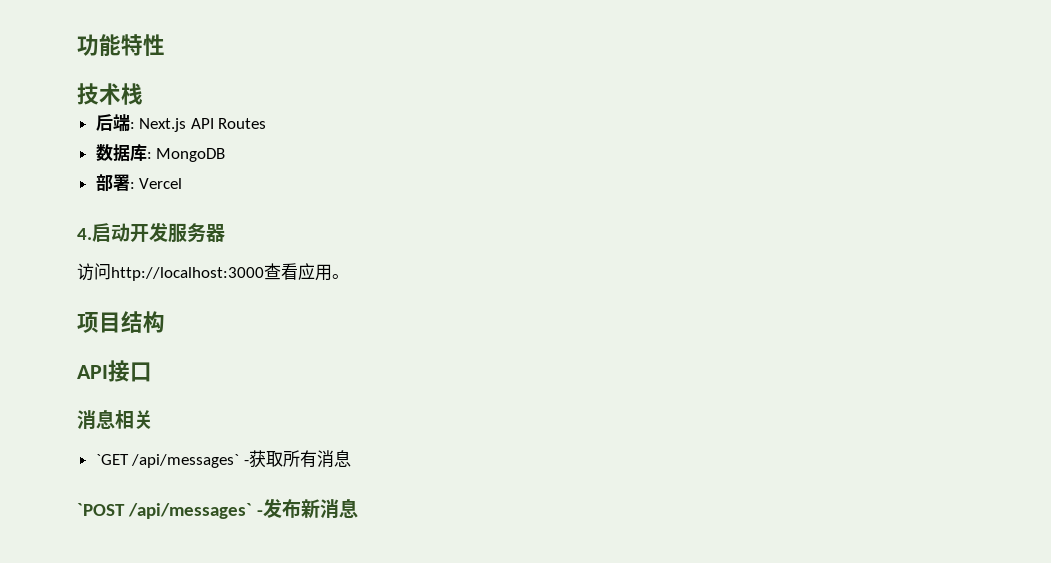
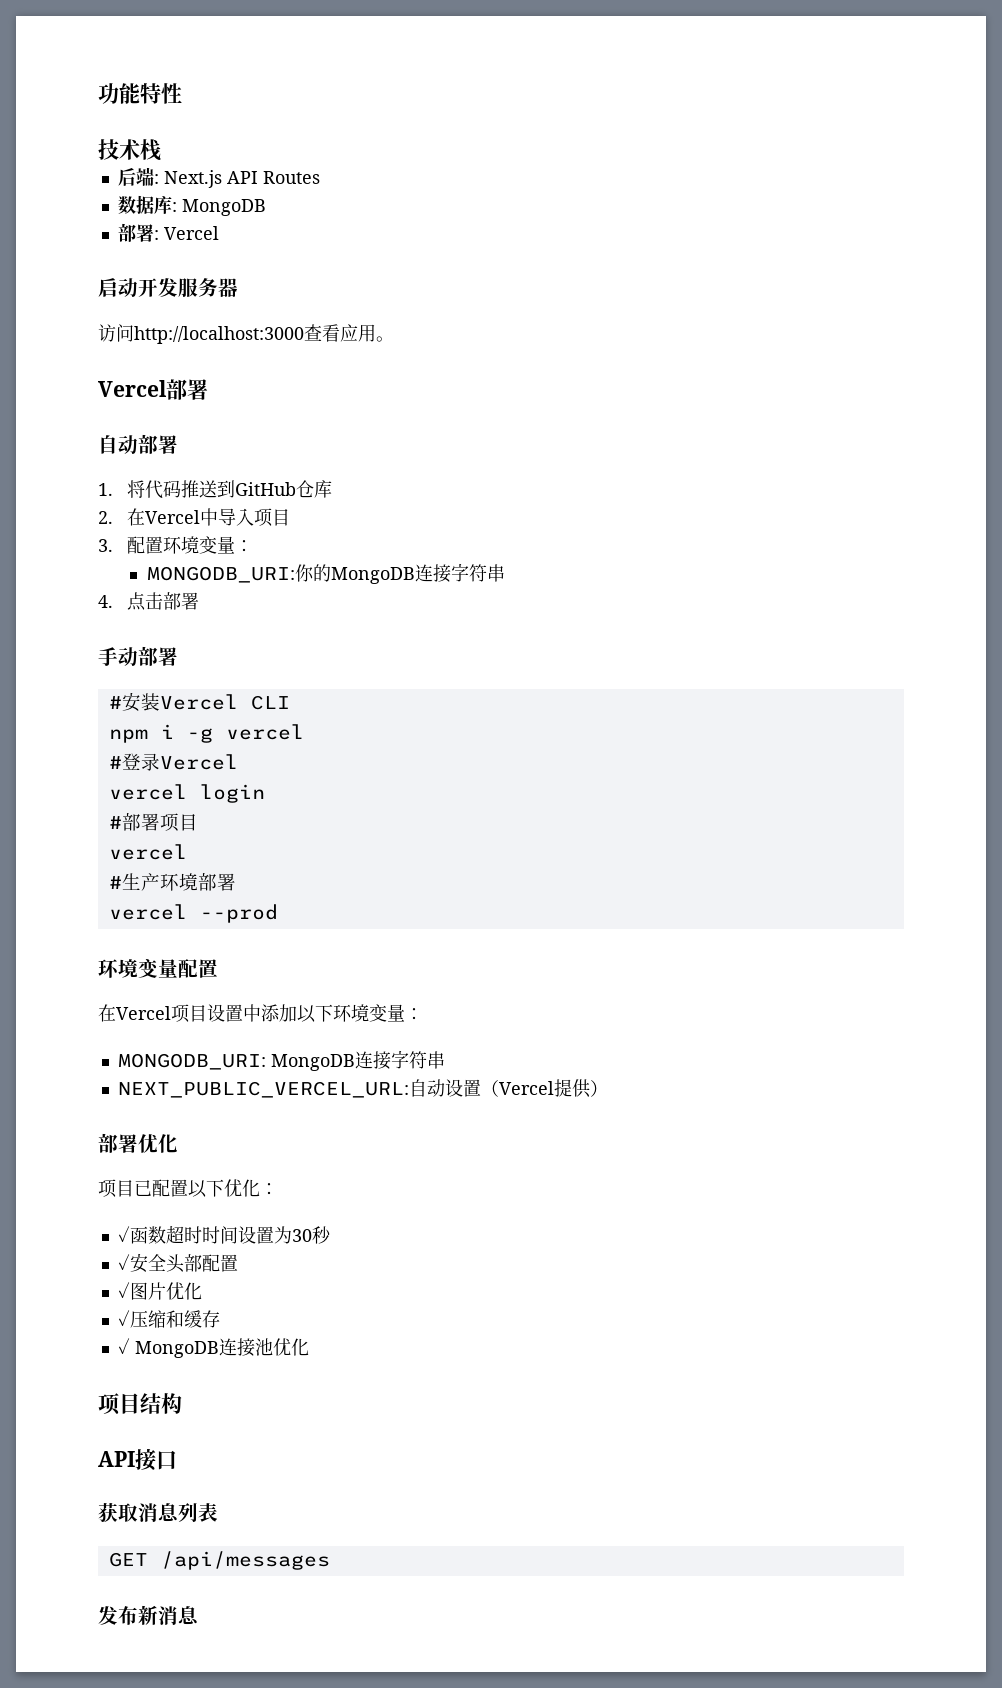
[77,228,92,240] 4. -> (219, 233) none
[77,311,165,333] [77,360,152,382] [77,409,153,430] [95,450,351,468] [77,503,264,519] 项目结构 // API接口 // 消息相关 // `GET /api/messages` -获取所有消息 // `POST /api/messages` - -> [98,379,208,400] [98,434,178,454] [98,480,332,499] [98,508,290,527] [98,536,253,554] [146,563,505,584] [98,592,199,611] [98,646,178,666] [108,692,290,712] [108,724,304,743] [108,753,238,771] [108,784,265,803] [108,813,198,832] [108,844,187,860] [108,873,236,891] [108,904,278,923] [98,958,218,978] [98,1004,423,1023] [117,1050,445,1071] [117,1079,608,1098] [98,1133,178,1153] [98,1179,278,1198] [117,1225,331,1244] [117,1253,238,1273] [117,1282,202,1300] [117,1310,220,1328] [117,1338,309,1358] [98,1393,182,1415] [98,1448,177,1471] [98,1503,218,1523] [108,1551,330,1570] Vercel部署 // 自动部署 // 1.将代码推送到GitHub仓库 // 2.在Vercel中导入项目 // 3.配置环境变量： // MONGODB_URI:你的MongoDB连接字符串 // 4.点击部署 // 手动部署 // #安装Vercel CLI // npm i -g vercel // #登录Vercel // vercel login // #部署项目 // vercel // #生产环境部署 // vercel --prod // 环境变量配置 // 在Vercel项目设置中添加以下环境变量： // MONGODB_URI: MongoDB连接字符串 // NEXT_PUBLIC_VERCEL_URL:自动设置（Vercel提供） // 部署优化 // 项目已配置以下优化： // ✓函数超时时间设置为30秒 // ✓安全头部配置 // ✓图片优化 // ✓压缩和缓存 // ✓ MongoDB连接池优化 // 项目结构 // API接口 // 获取消息列表 // GET /api/messages //

